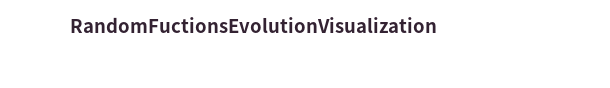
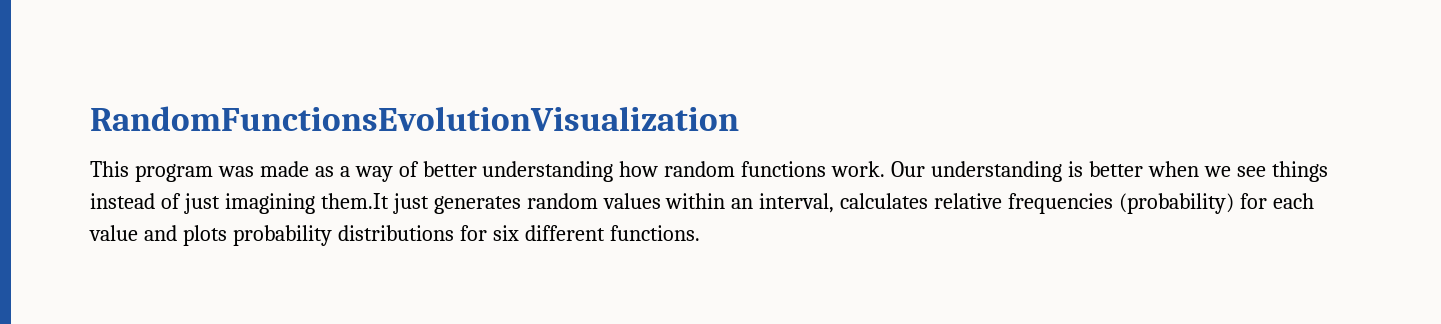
[70,17,437,33] RandomFuctionsEvolutionVisualization -> [90,106,739,131] [90,161,1328,182] [90,193,1314,214] [89,225,700,246] RandomFunctionsEvolutionVisualization // This program was made as a way of better understanding how random functions work. Our understanding is better when we see things instead of just imagining them.It just generates random values within an interval, calculates relative frequencies (probability) for each value and plots probability distributions for six different functions.

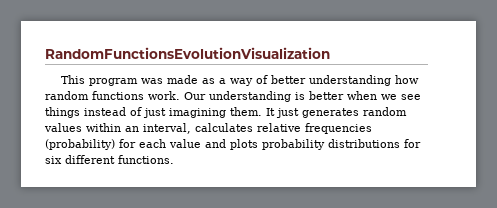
[320,193,389,209] them.It -> [230,107,275,116] them. It

